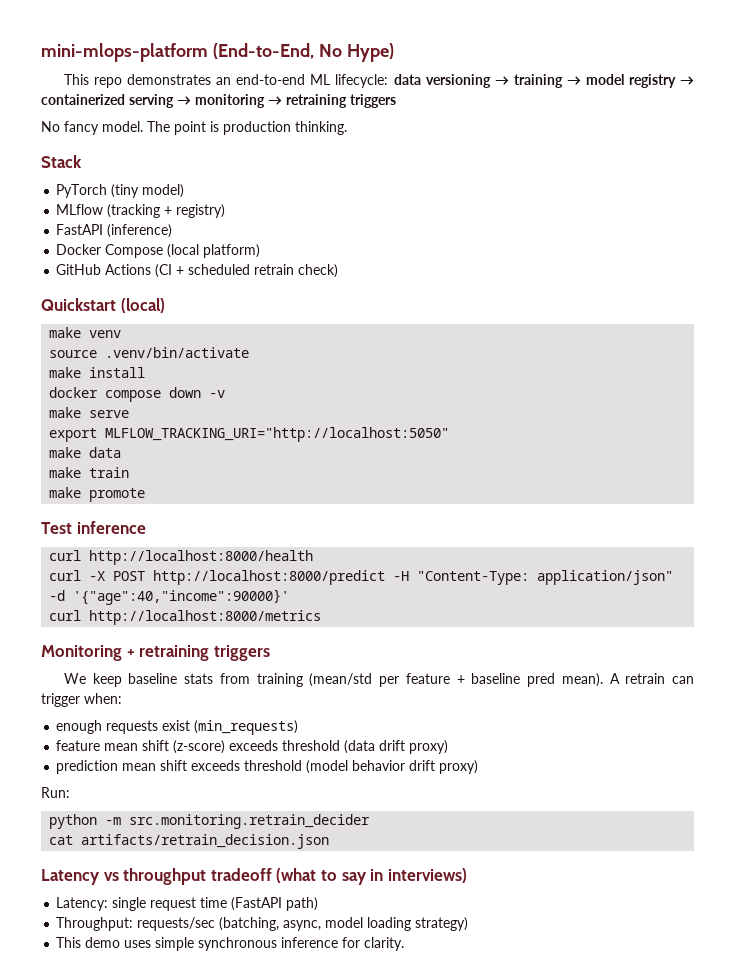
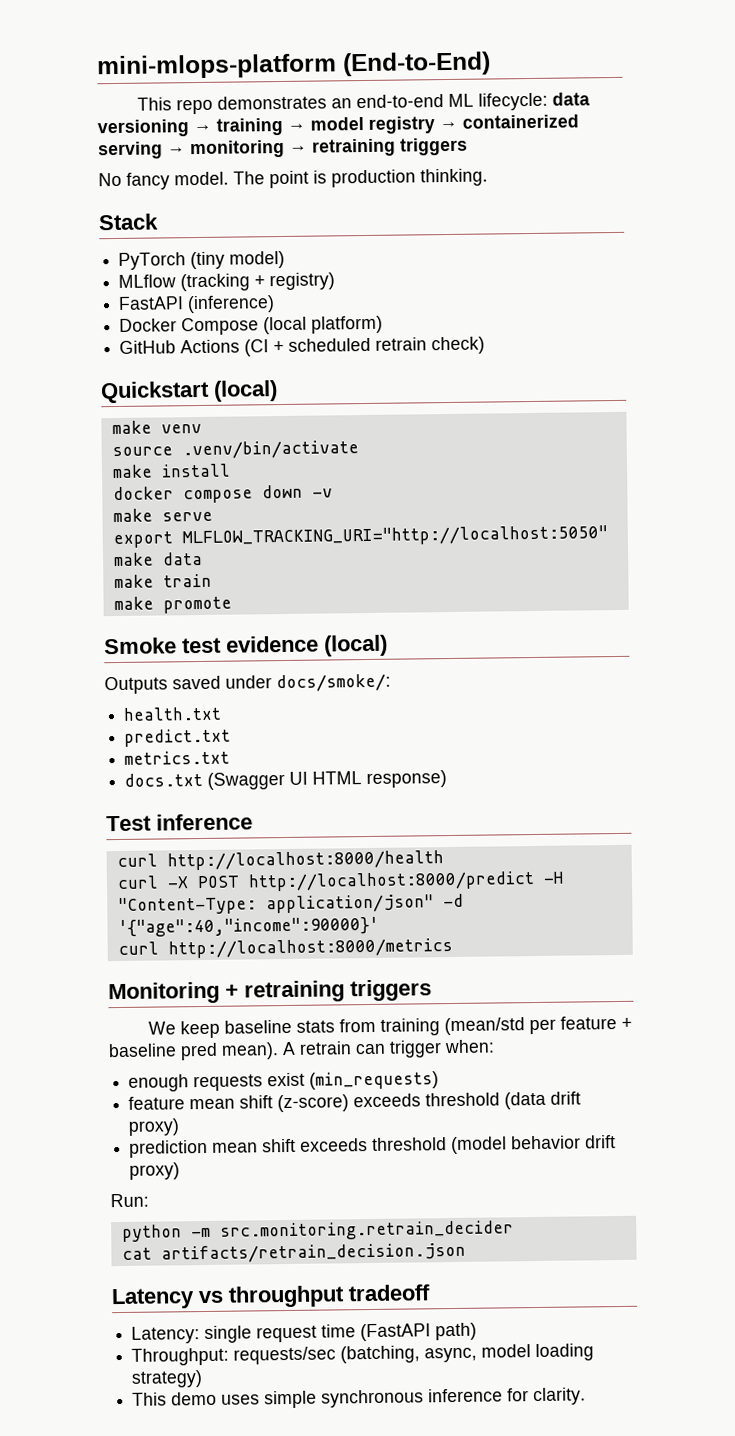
[212,43,394,62] (End-to-End, No Hype) -> [342,51,491,77] (End-to-End)
(146, 495) none -> [104,634,388,657] [104,673,391,695] [123,706,223,721] [124,728,232,747] [124,750,231,765] [124,770,448,790] // Smoke test evidence (local) // Outputs saved under docs/smoke/: // health.txt // predict.txt // metrics.txt // docs.txt (Swagger UI HTML response)
[276,868,467,885] (what to say in interviews) -> (431, 1293) none

